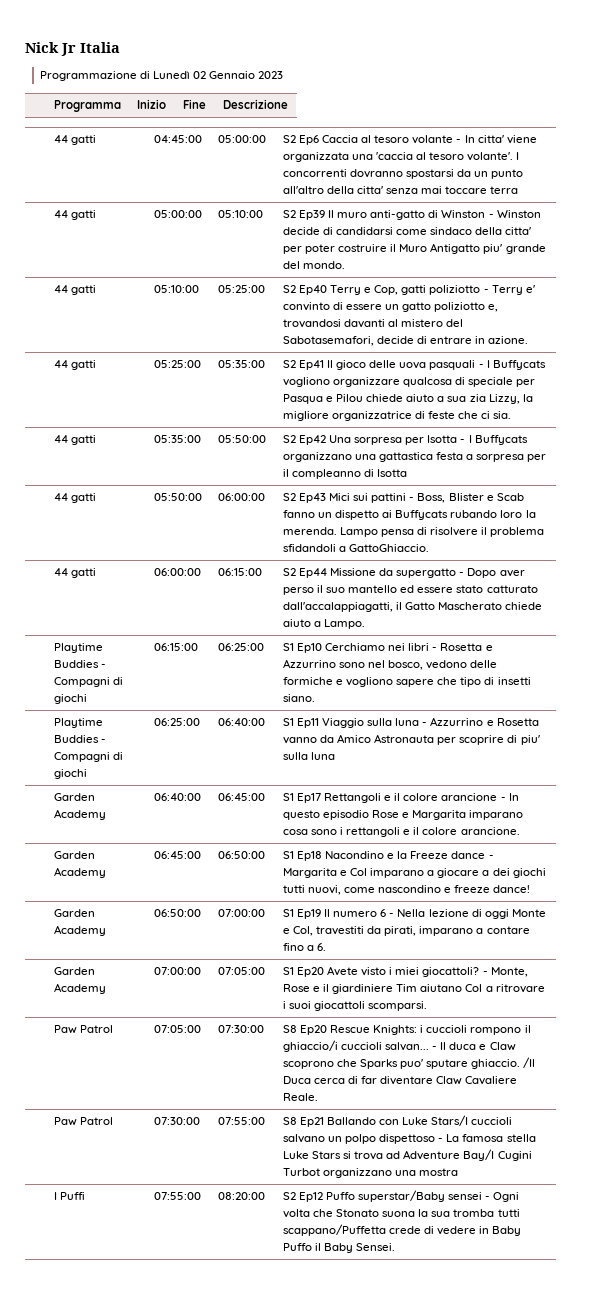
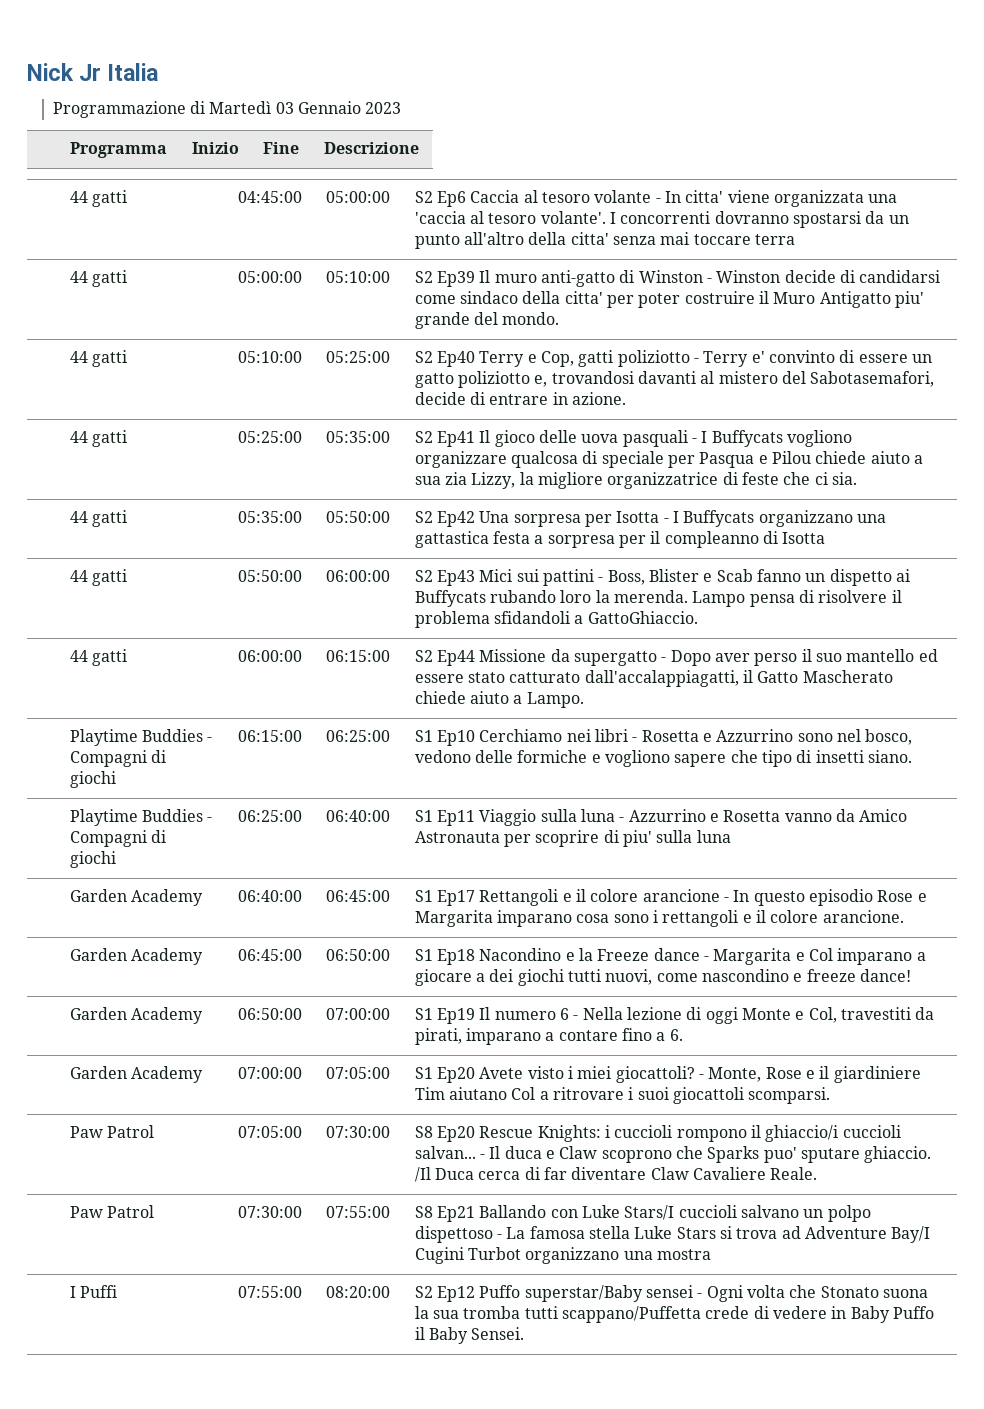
[152,71,206,79] Lunedì 02 -> [209,101,294,114] Martedì 03

